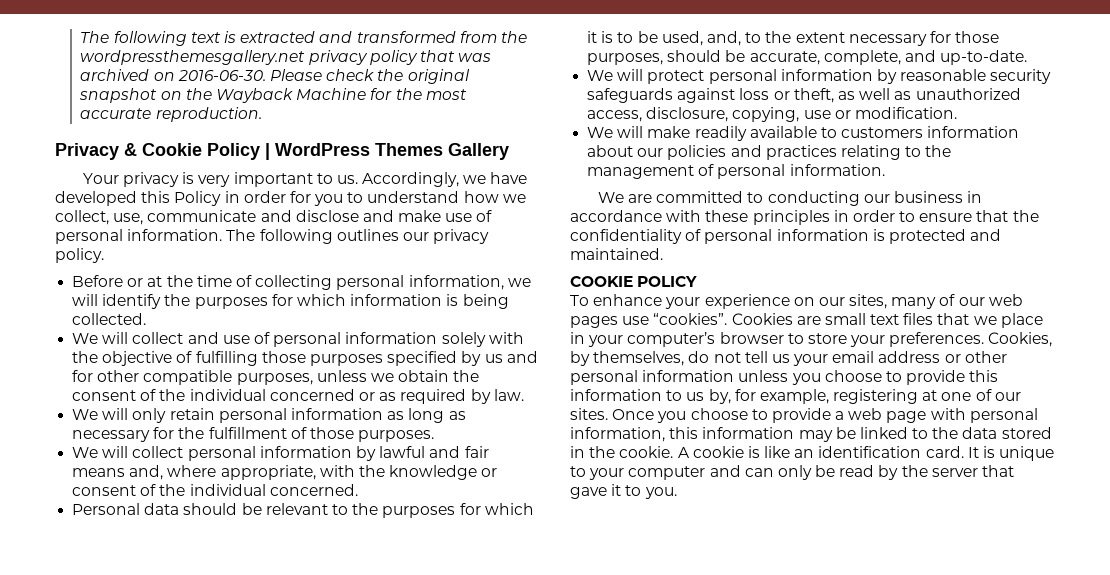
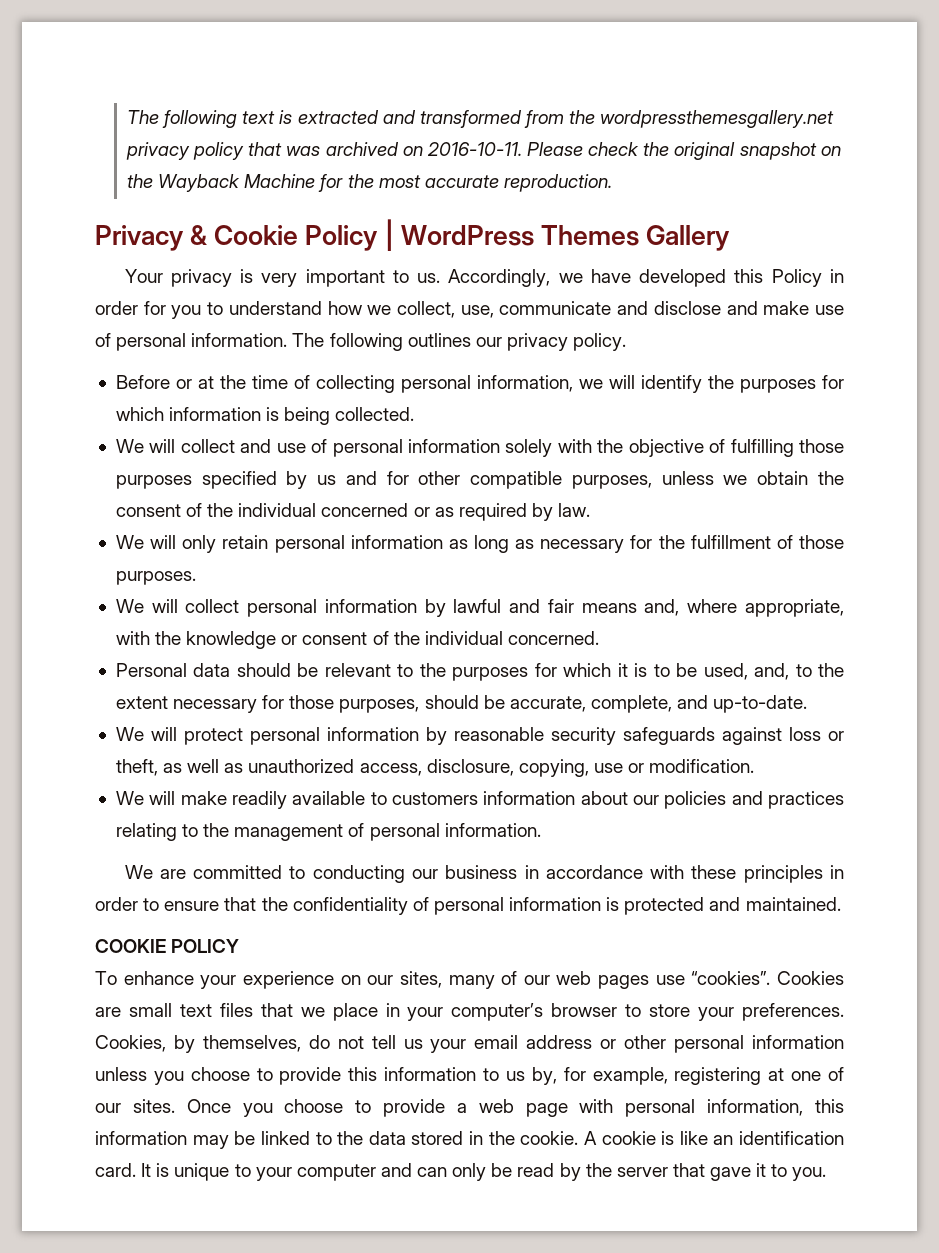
[177,70,266,81] 2016-06-30. -> [426,142,522,156] 2016-10-11.

